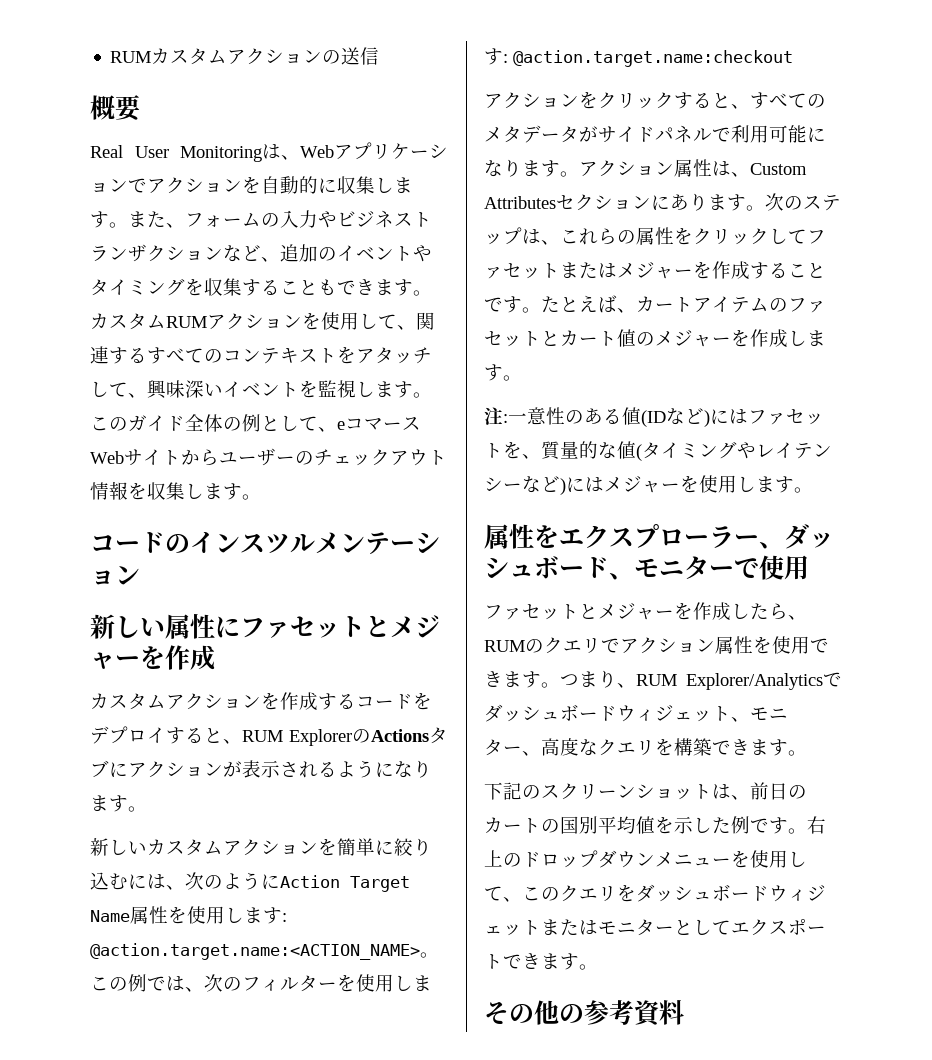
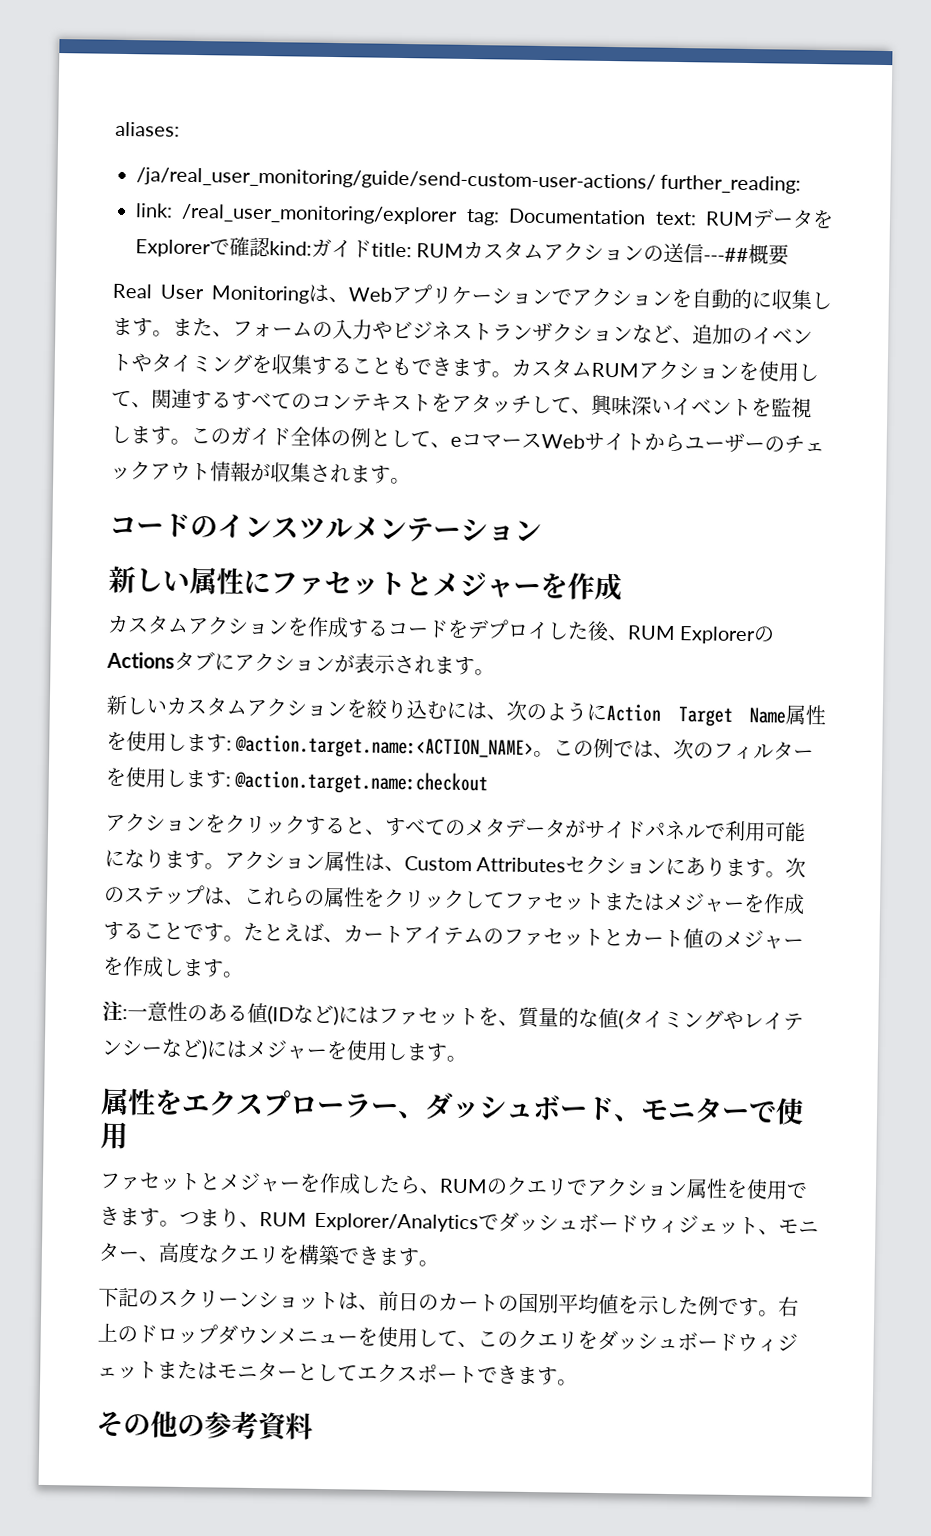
(110, 57) none -> [115,121,180,137] [136,167,802,194] [135,203,834,229] [135,236,412,258] aliases: // /ja/real_user_monitoring/guide/send-custom-user-actions/ further_reading: // link: /real_user_monitoring/explorer tag: Documentation text: RUMデータをExplorerで確認kind:ガイドtitle:
(380, 56) // -> [703,247,750,263] ---##
[128,482,204,500] を収集し -> [250,462,351,484] が収集され
[166,727,223,744] すると -> [547,620,610,642] した後
[318,760,432,778] るようになり -> (435, 665) none
[337,838,394,856] 簡単に -> (367, 708) none

